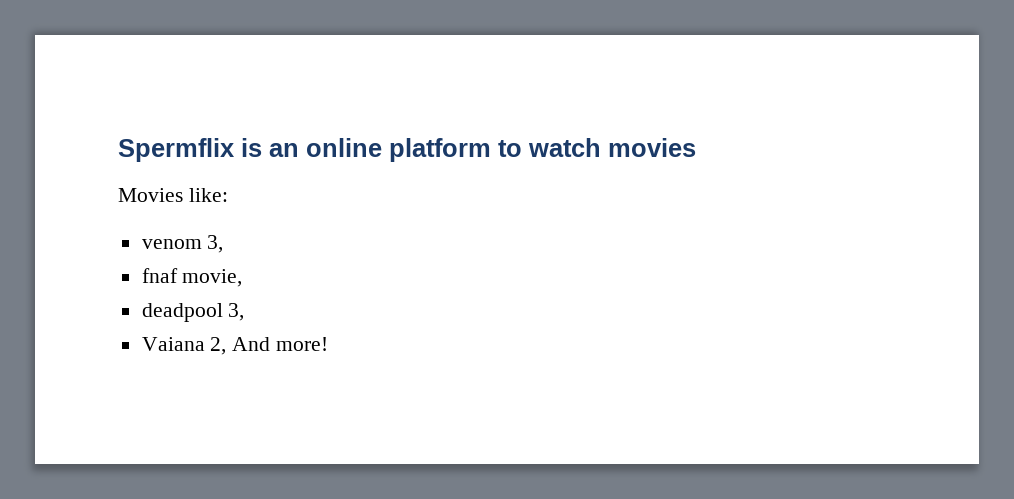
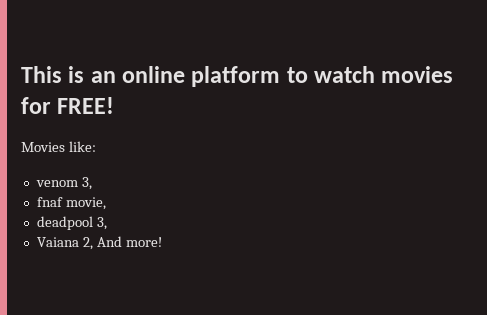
[118,138,234,162] Spermflix -> [21,66,62,83] This
(696, 147) none -> [21,97,115,114] for FREE!

